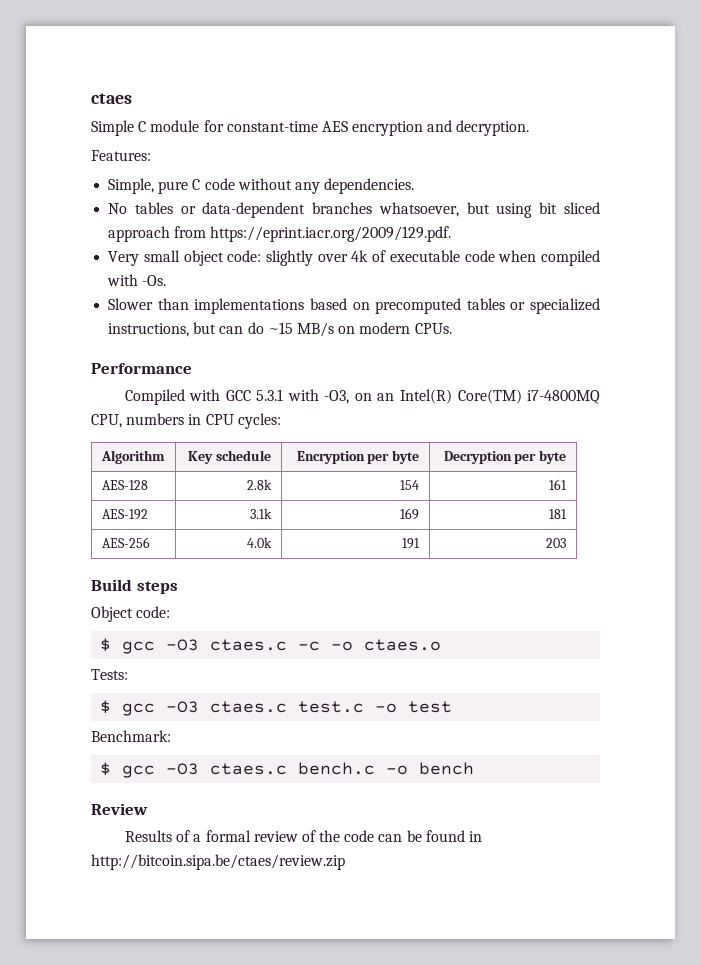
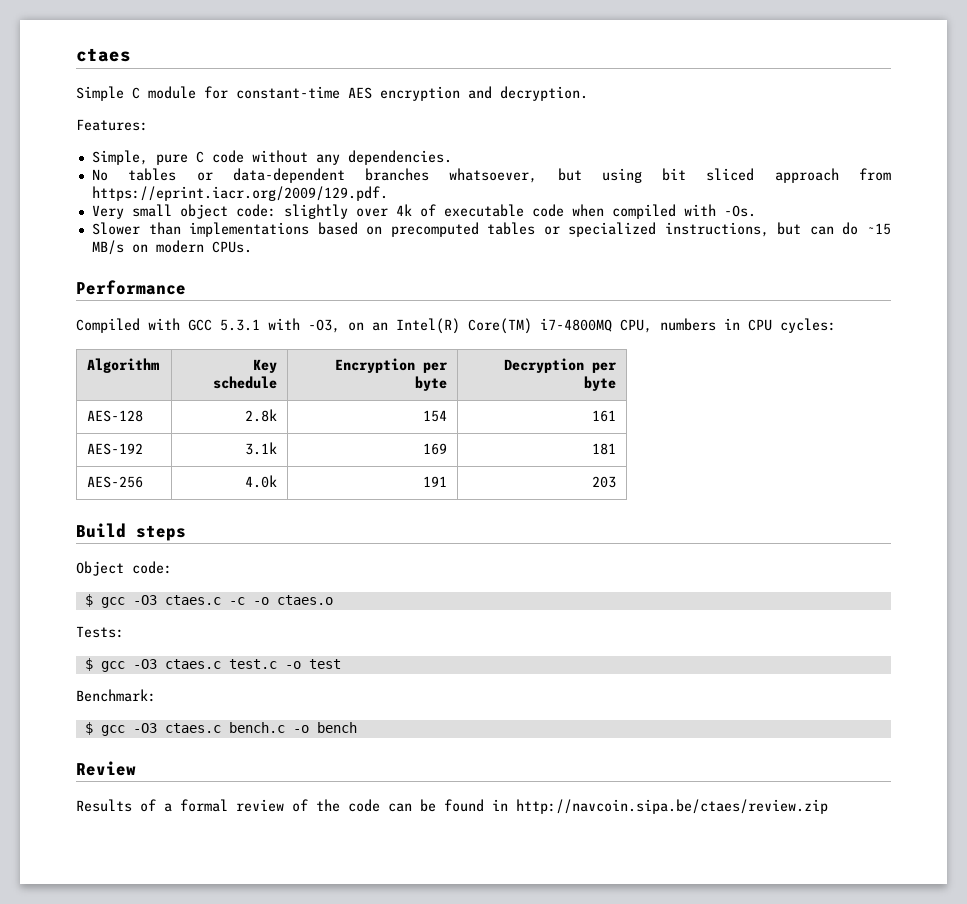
[91,854,345,870] http://bitcoin.sipa.be/ctaes/review.zip -> [516,799,828,814] http://navcoin.sipa.be/ctaes/review.zip

